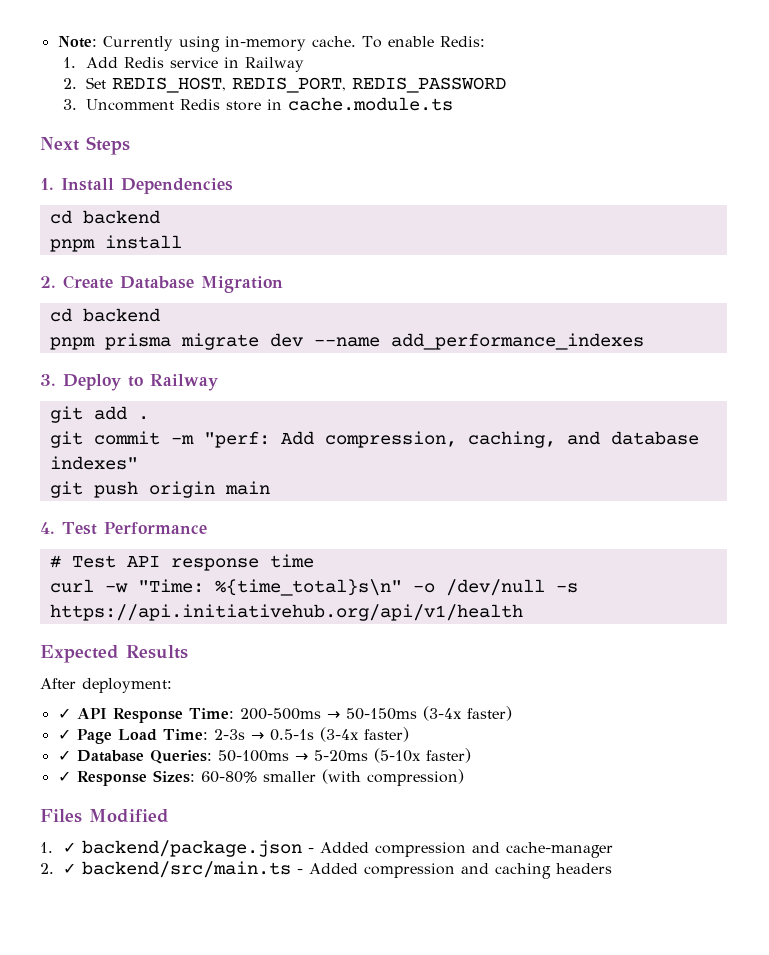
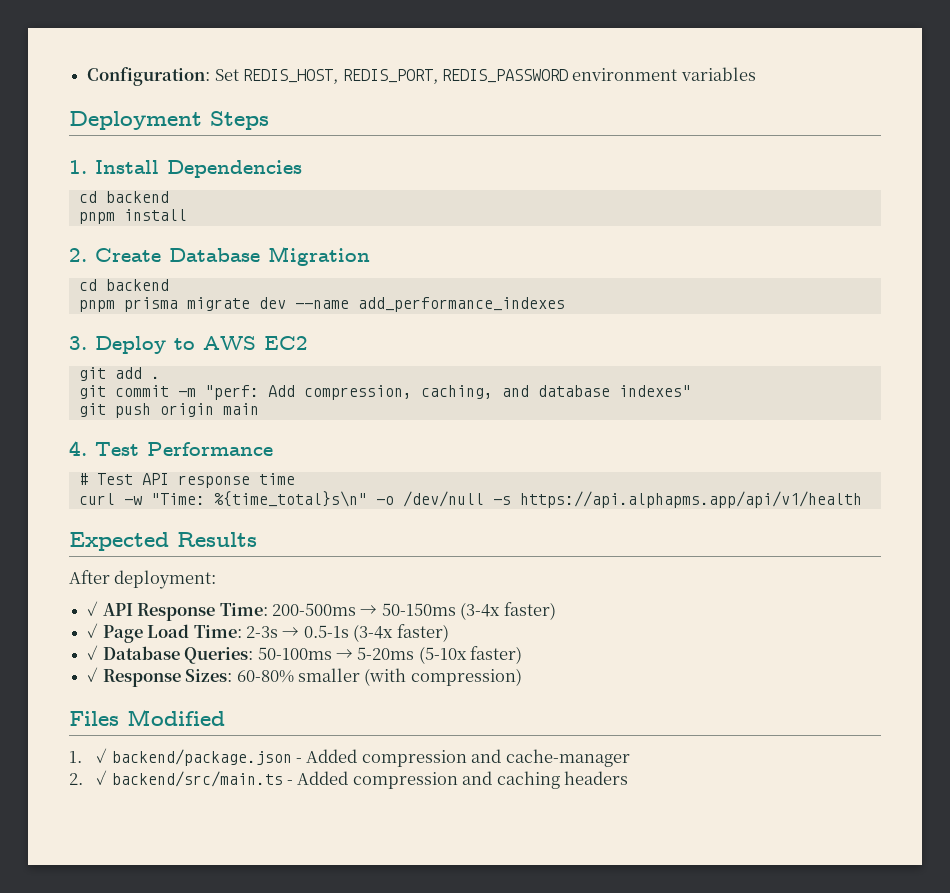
[57,36,485,52] [63,57,305,72] [63,77,507,93] [63,97,454,111] [40,137,79,151] Note: Currently using in-memory cache. To enable Redis: // 1. Add Redis service in Railway // 2. Set REDIS_HOST, REDIS_PORT, REDIS_PASSWORD // 3. Uncomment Redis store in cache.module.ts // Next -> [87,67,756,86] [69,111,202,130] Configuration: Set REDIS_HOST, REDIS_PORT, REDIS_PASSWORD environment variables // Deployment
[150,374,218,391] Railway -> [203,336,308,350] AWS EC2
[49,604,523,621] https://api.initiativehub.org/api/v1/health -> [519,491,862,508] https://api.alphapms.app/api/v1/health

